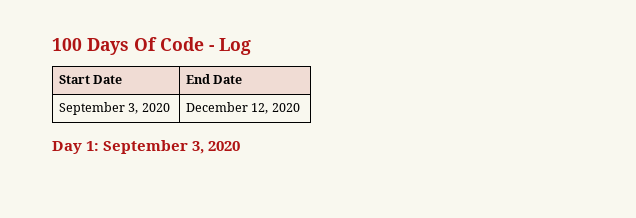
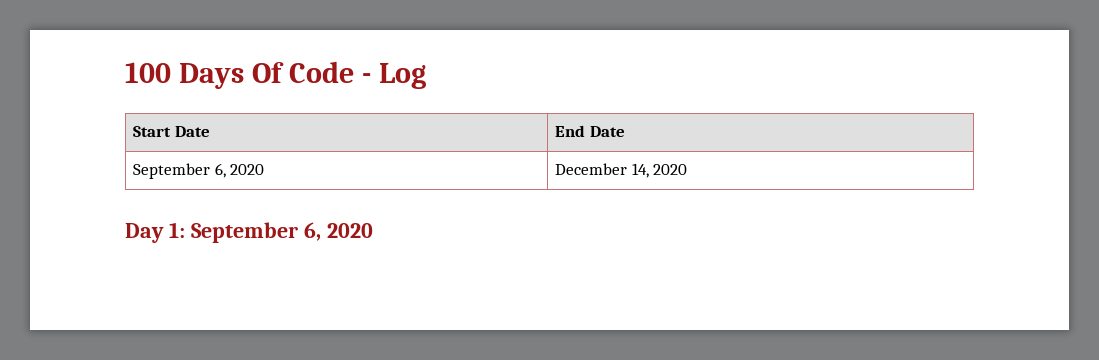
[128,103,139,114] 3, -> [214,163,226,178] 6,
[251,103,269,114] 12, -> [631,163,649,178] 14,
[192,141,205,154] 3, -> [303,222,321,241] 6,

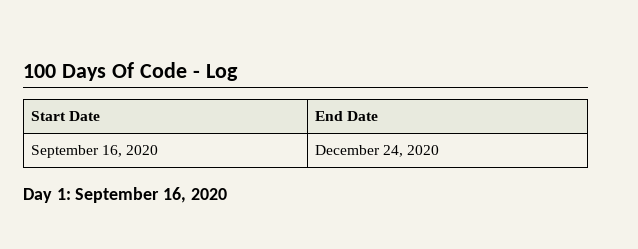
[214,163,226,178] 6, -> [101,145,122,157] 16,
[631,163,649,178] 14, -> [382,145,403,157] 24,
[303,222,321,241] 6, -> [163,187,187,203] 16,

